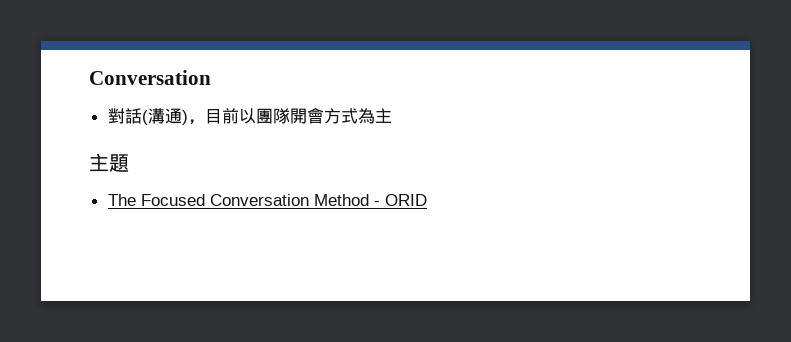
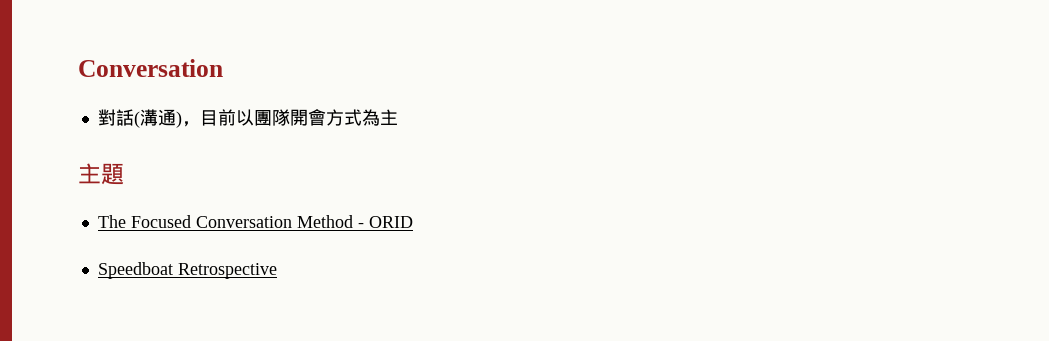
(427, 200) none -> [97,262,277,279] // Speedboat Retrospective

